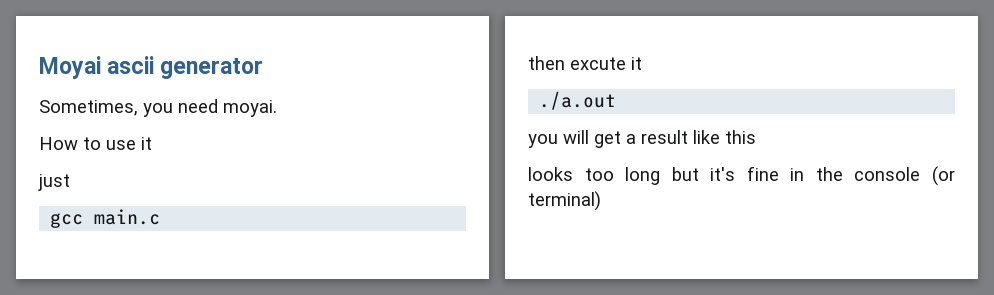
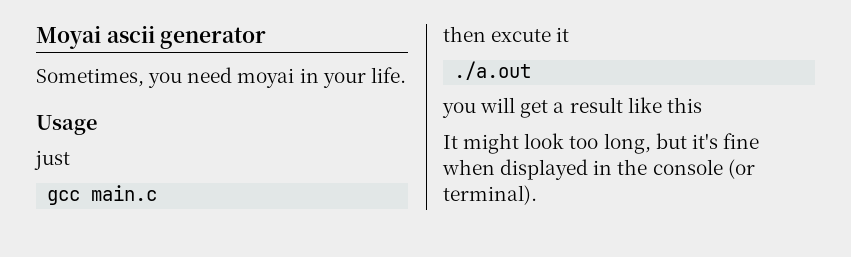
[223,100,277,117] [39,137,152,150] moyai. // How to use it -> [237,67,406,88] [36,115,97,135] moyai in your life. // Usage
[528,167,661,185] looks too long -> [443,133,651,154] It might look too long,
(779, 173) none -> [442,159,589,180] when displayed
[528,191,601,211] terminal) -> [443,185,537,205] terminal).

